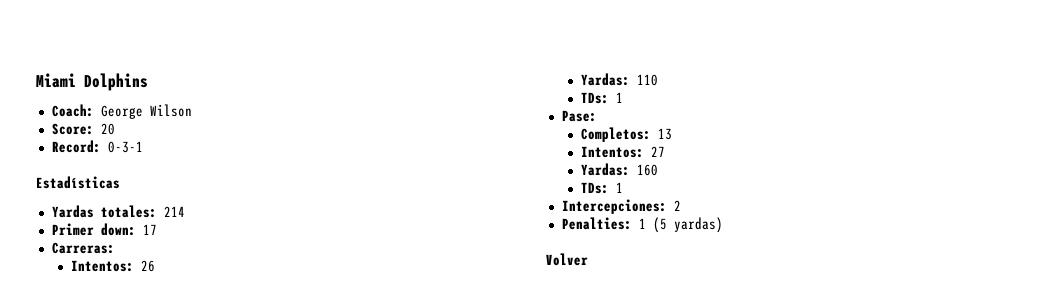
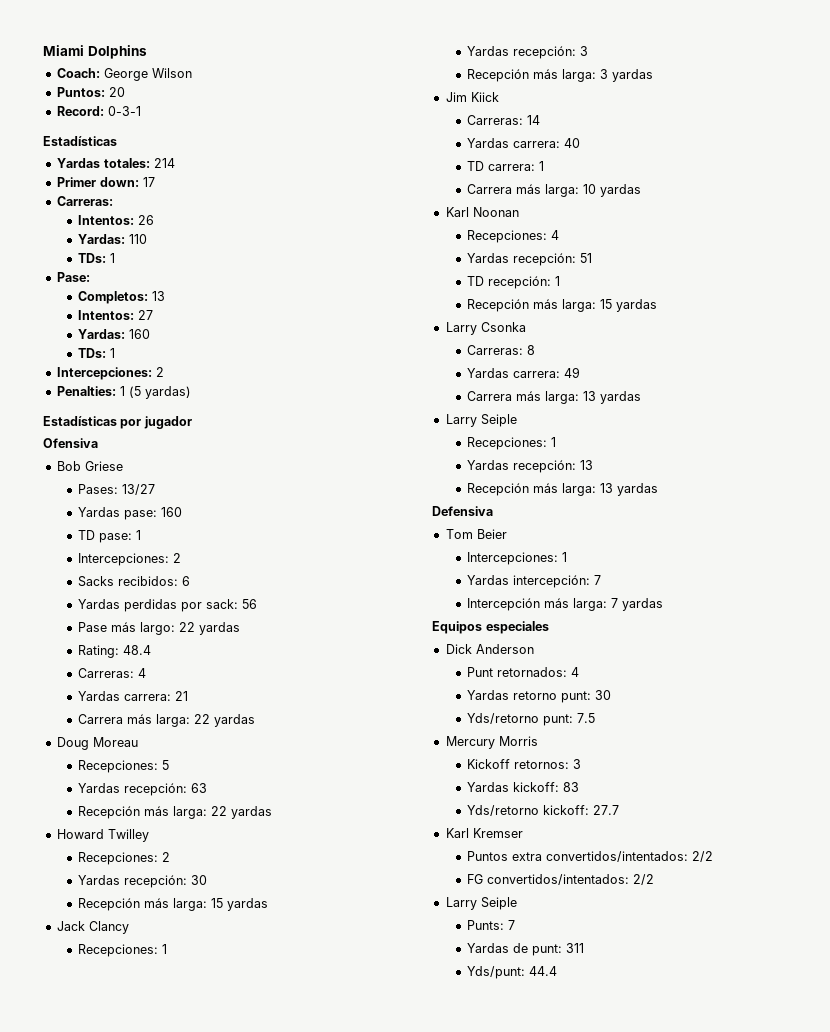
[51,123,94,135] Score: -> [56,87,105,97] Puntos:
[546,253,588,266] Volver -> [43,416,192,429] [43,438,98,448] [56,461,123,471] [78,484,156,495] [78,507,183,520] [78,530,142,543] [78,553,182,566] [78,576,191,587] [78,599,258,612] [78,622,241,635] [78,645,152,658] [78,668,147,678] [78,691,189,701] [78,714,256,727] [56,737,138,750] [78,760,170,773] [78,783,208,796] [78,806,273,819] [56,829,149,842] [78,852,171,865] [78,875,208,888] [78,898,269,911] [56,921,129,934] [78,944,168,957] [467,46,589,59] [467,69,654,82] [445,92,499,102] [467,115,541,125] [467,138,581,148] [467,161,545,171] [467,184,642,197] [445,207,519,217] [467,230,560,243] [467,253,593,266] [467,276,561,289] [467,299,658,312] [445,322,526,335] [467,345,536,355] [467,367,581,378] [467,391,642,404] [445,414,517,427] [467,437,557,450] [467,460,594,473] [467,483,659,496] [432,506,493,516] [445,529,507,539] [467,552,568,565] [467,575,602,588] [467,598,664,611] [432,621,549,634] [445,644,534,654] [467,667,580,677] [467,690,612,703] [467,713,596,726] [445,736,538,749] [467,759,582,769] [467,782,580,792] [467,805,620,816] [445,828,523,838] [467,851,714,862] [467,874,655,885] [445,897,517,910] [467,920,516,930] [467,943,585,956] [467,966,558,979] Estadísticas por jugador // Ofensiva // Bob Griese // Pases: 13/27 // Yardas pase: 160 // TD pase: 1 // Intercepciones: 2 // Sacks recibidos: 6 // Yardas perdidas por sack: 56 // Pase más largo: 22 yardas // Rating: 48.4 // Carreras: 4 // Yardas carrera: 21 // Carrera más larga: 22 yardas // Doug Moreau // Recepciones: 5 // Yardas recepción: 63 // Recepción más larga: 22 yardas // Howard Twilley // Recepciones: 2 // Yardas recepción: 30 // Recepción más larga: 15 yardas // Jack Clancy // Recepciones: 1 // Yardas recepción: 3 // Recepción más larga: 3 yardas // Jim Kiick // Carreras: 14 // Yardas carrera: 40 // TD carrera: 1 // Carrera más larga: 10 yardas // Karl Noonan // Recepciones: 4 // Yardas recepción: 51 // TD recepción: 1 // Recepción más larga: 15 yardas // Larry Csonka // Carreras: 8 // Yardas carrera: 49 // Carrera más larga: 13 yardas // Larry Seiple // Recepciones: 1 // Yardas recepción: 13 // Recepción más larga: 13 yardas // Defensiva // Tom Beier // Intercepciones: 1 // Yardas intercepción: 7 // Intercepción más larga: 7 yardas // Equipos especiales // Dick Anderson // Punt retornados: 4 // Yardas retorno punt: 30 // Yds/retorno punt: 7.5 // Mercury Morris // Kickoff retornos: 3 // Yardas kickoff: 83 // Yds/retorno kickoff: 27.7 // Karl Kremser // Puntos extra convertidos/intentados: 2/2 // FG convertidos/intentados: 2/2 // Larry Seiple // Punts: 7 // Yardas de punt: 311 // Yds/punt: 44.4

